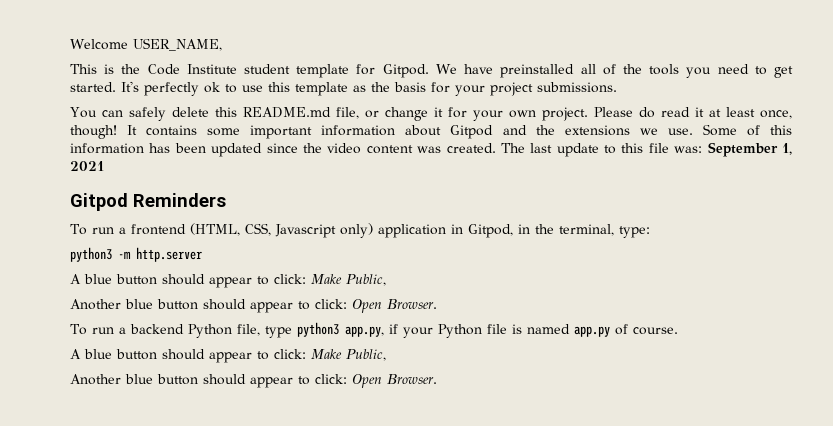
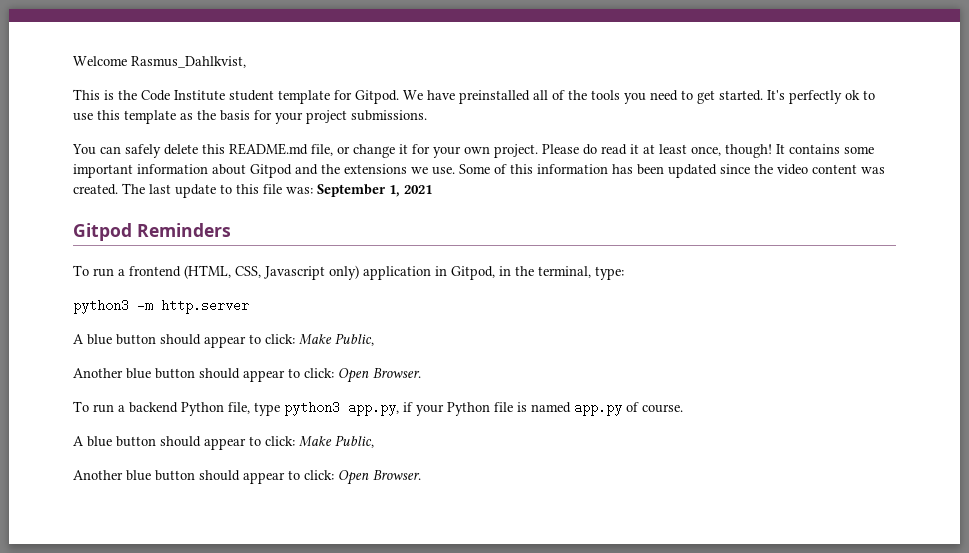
[133,38,222,51] USER_NAME, -> [131,56,246,68] Rasmus_Dahlkvist,

